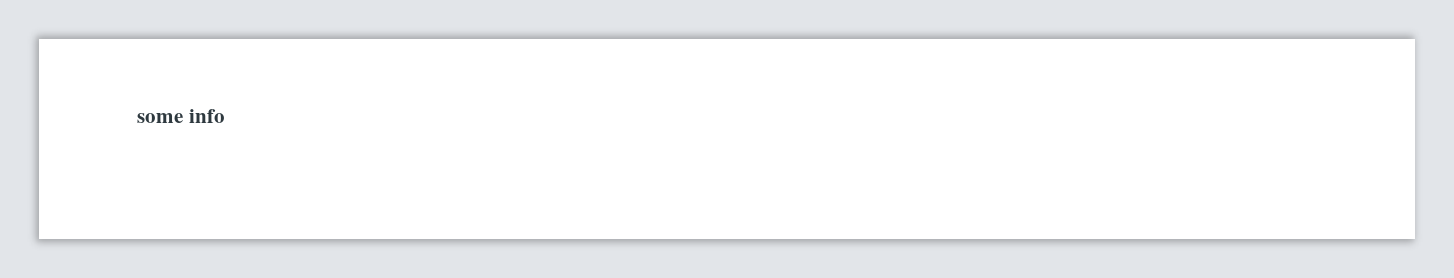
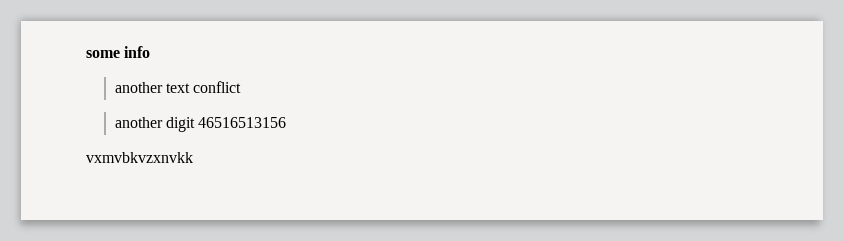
(225, 116) none -> [114,81,242,93] [114,117,287,132] [86,152,193,163] // another text conflict // another digit 46516513156 // vxmvbkvzxnvkk

